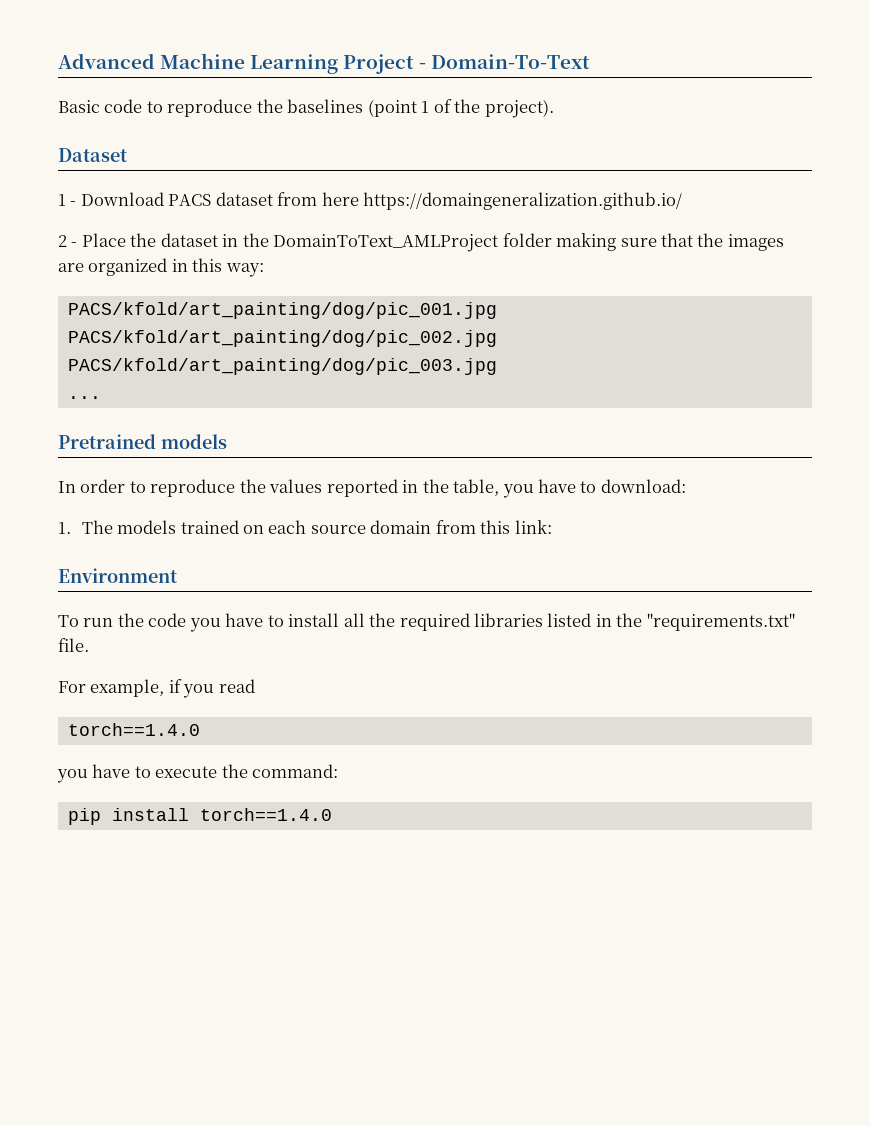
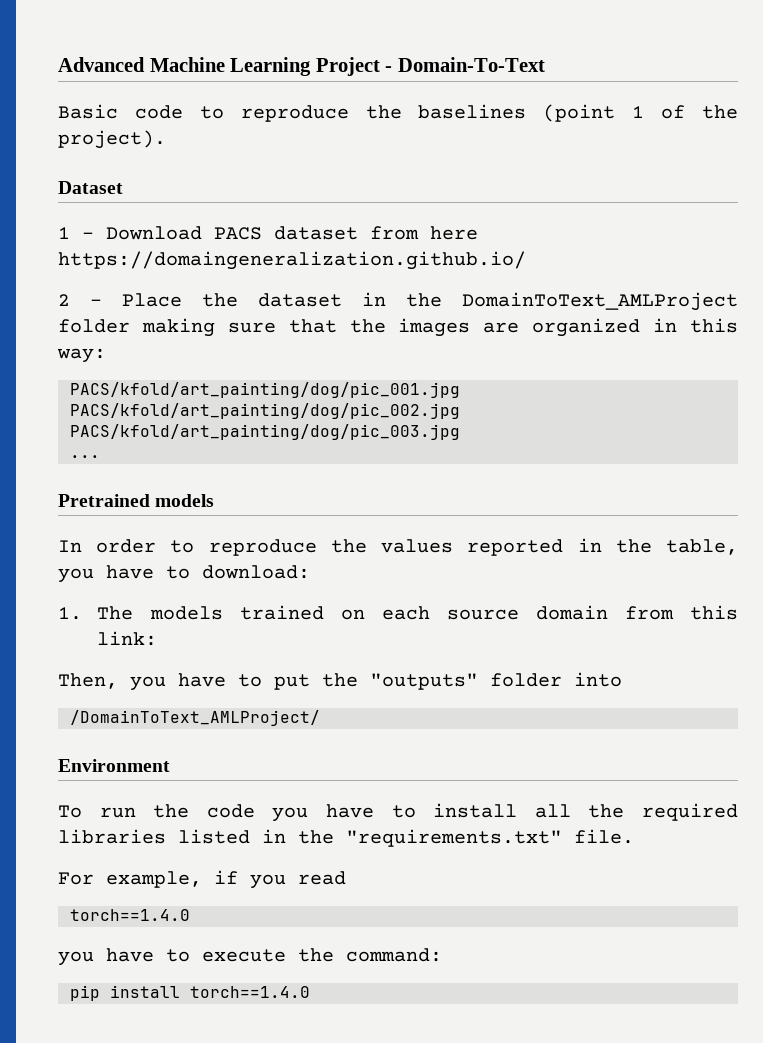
(552, 527) none -> [58,672,622,691] [70,710,320,726] // Then, you have to put the "outputs" folder into // /DomainToText_AMLProject/

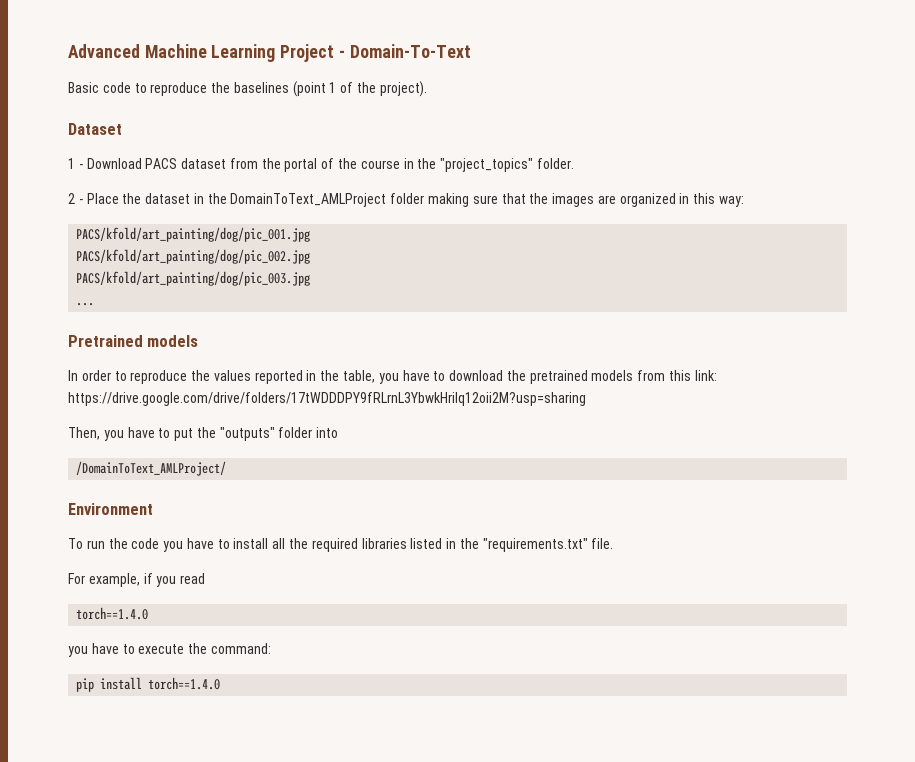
[430,226,478,240] [58,251,526,270] here https://domaingeneralization.github.io/ -> [261,158,574,172] the portal of the course in the "project_topics" folder.
[202,565,310,579] [58,605,608,620] download: // 1. The models trained on each source domain -> [449,370,634,384] download the pretrained models
(158, 638) none -> [68,392,586,406] https://drive.google.com/drive/folders/17tWDDDPY9fRLrnL3YbwkHrilq12oii2M?usp=sharing

